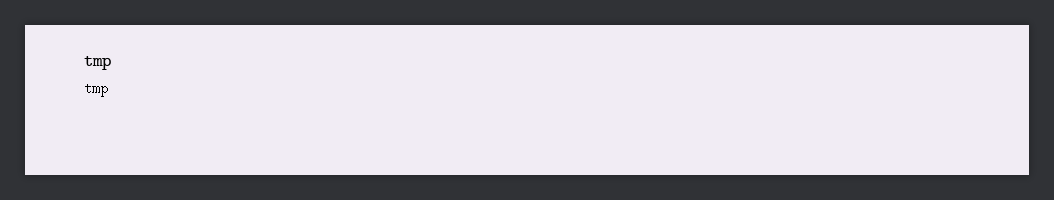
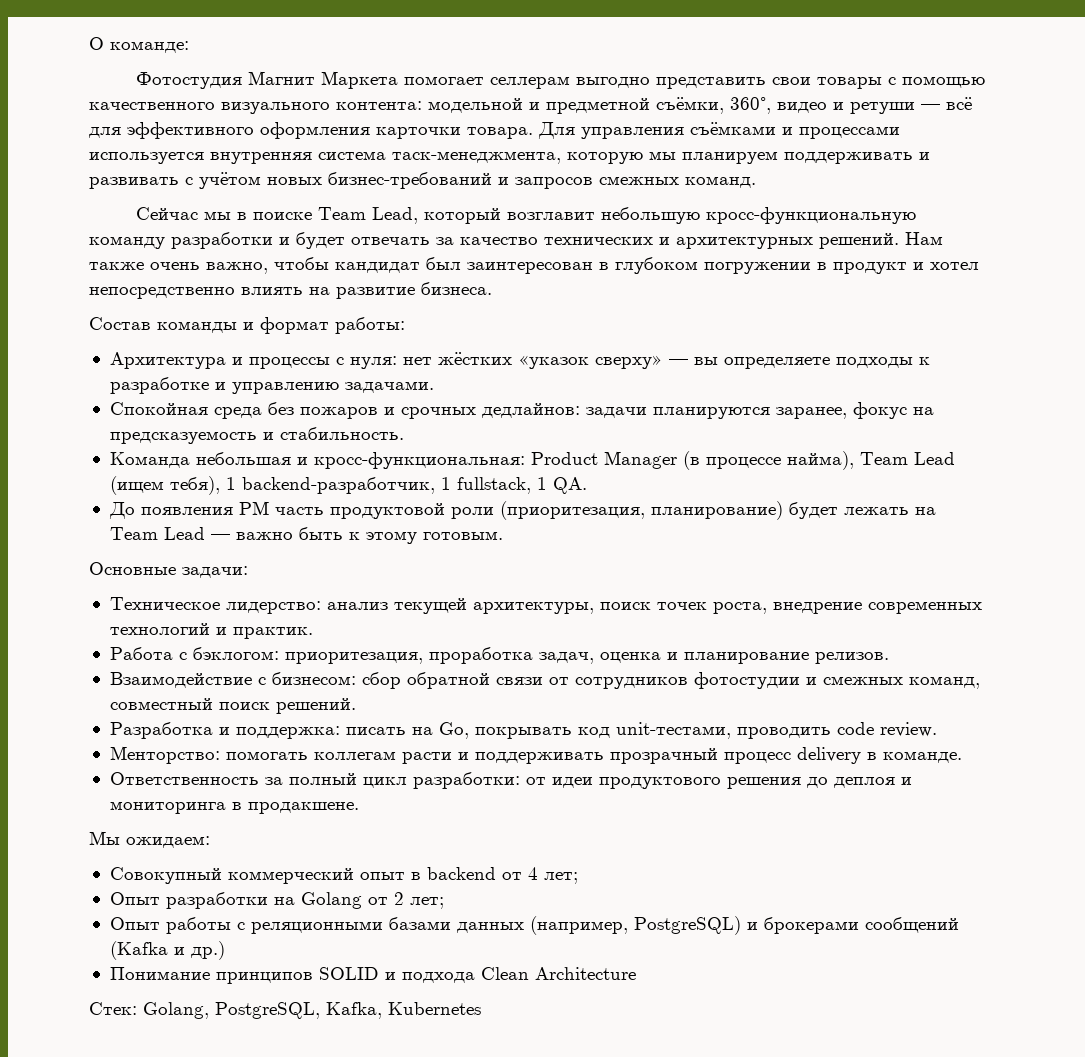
[84,56,111,70] [84,84,108,97] tmp // tmp -> [89,37,189,53] [136,71,986,89] [89,97,972,114] [89,122,900,139] [89,151,930,164] [89,172,756,189] [136,207,917,224] [89,232,943,249] [89,257,979,274] [89,282,492,299] [89,317,405,334] [109,352,930,369] [109,377,434,394] [109,402,934,419] [109,427,404,444] [109,451,955,470] [109,476,587,495] [108,501,936,520] [109,527,503,544] [89,562,248,578] [109,597,982,614] [109,623,313,639] [109,647,889,664] [109,672,980,689] [109,698,356,714] [109,722,937,739] [109,746,962,764] [109,772,912,789] [109,801,359,814] [89,831,210,848] [109,867,578,884] [109,892,444,909] [109,916,959,935] [109,941,225,960] [109,967,636,984] [89,1002,481,1019] О команде: // Фотостудия Магнит Маркета помогает селлерам выгодно представить свои товары с помощью качественного визуального контента: модельной и предметной съёмки, 360°, видео и ретуши — всё для эффективного оформления карточки товара. Для управления съёмками и процессами используется внутренняя система таск-менеджмента, которую мы планируем поддерживать и развивать с учётом новых бизнес‑требований и запросов смежных команд. // Сейчас мы в поиске Team Lead, который возглавит небольшую кросс-функциональную команду разработки и будет отвечать за качество технических и архитектурных решений. Нам также очень важно, чтобы кандидат был заинтересован в глубоком погружении в продукт и хотел непосредственно влиять на развитие бизнеса. // Состав команды и формат работы: // Архитектура и процессы с нуля: нет жёстких «указок сверху» — вы определяете подходы к разработке и управлению задачами. // Спокойная среда без пожаров и срочных дедлайнов: задачи планируются заранее, фокус на предсказуемость и стабильность. // Команда небольшая и кросс-функциональная: Product Manager (в процессе найма), Team Lead (ищем тебя), 1 backend-разработчик, 1 fullstack, 1 QA. // До появления PM часть продуктовой роли (приоритезация, планирование) будет лежать на Team Lead — важно быть к этому готовым. // Основные задачи: // Техническое лидерство: анализ текущей архитектуры, поиск точек роста, внедрение современных технологий и практик. // Работа с бэклогом: приоритезация, проработка задач, оценка и планирование релизов. // Взаимодействие с бизнесом: сбор обратной связи от сотрудников фотостудии и смежных команд, совместный поиск решений. // Разработка и поддержка: писать на Go, покрывать код unit‑тестами, проводить code review. // Менторство: помогать коллегам расти и поддерживать прозрачный процесс delivery в команде. // Ответственность за полный цикл разработки: от идеи продуктового решения до деплоя и мониторинга в продакшене. // Мы ожидаем: // Совокупный коммерческий опыт в backend от 4 лет; // Опыт разработки на Golang от 2 лет; // Опыт работы с реляционными базами данных (например, PostgreSQL) и брокерами сообщений (Kafka и др.) // Понимание принципов SOLID и подхода Clean Architecture // Стек: Golang, PostgreSQL, Kafka, Kubernetes

